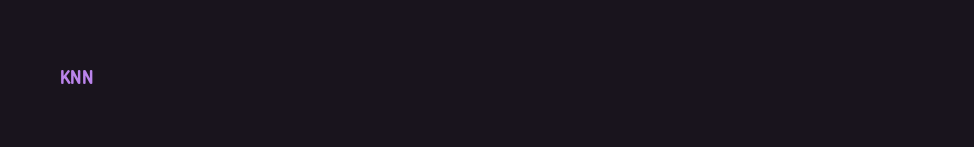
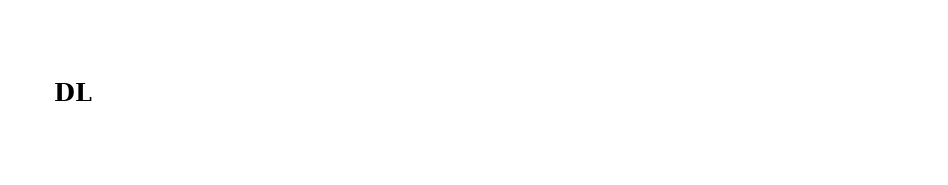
[60,70,94,84] KNN -> [54,83,92,101] DL

